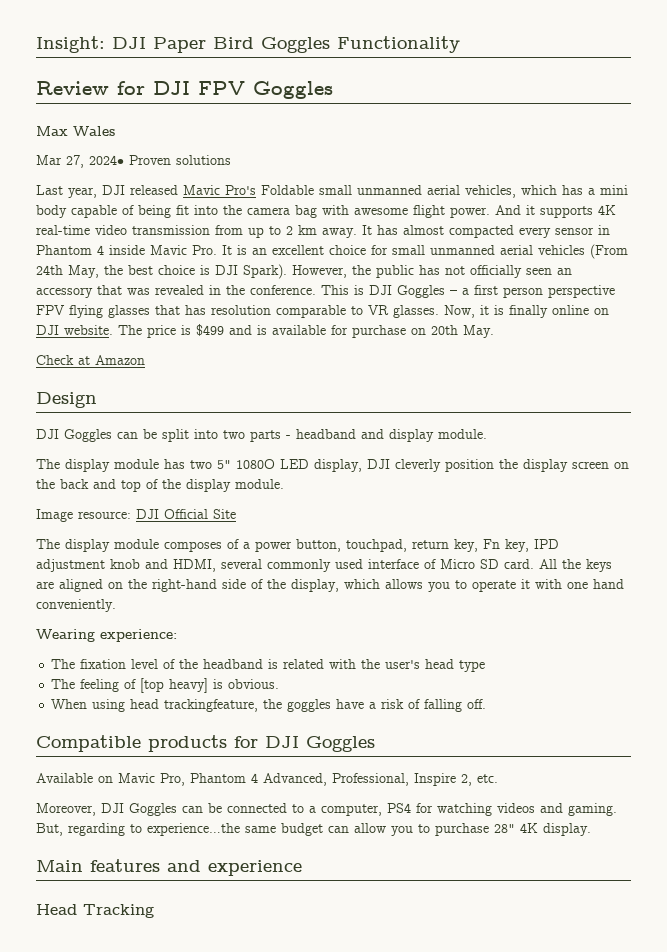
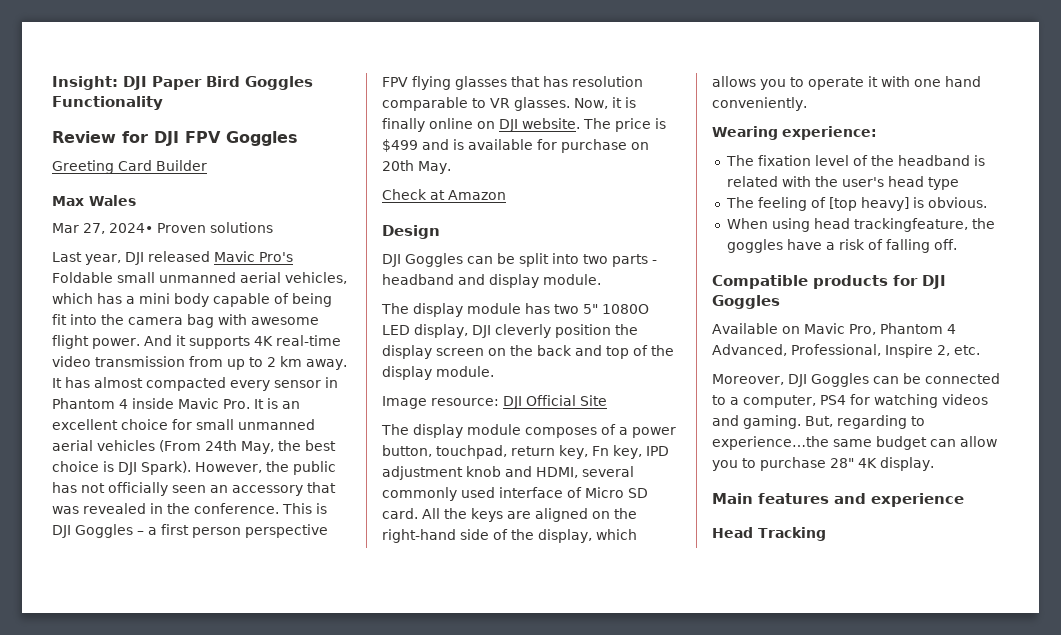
(333, 90) none -> [52,160,207,174] // Greeting Card Builder

